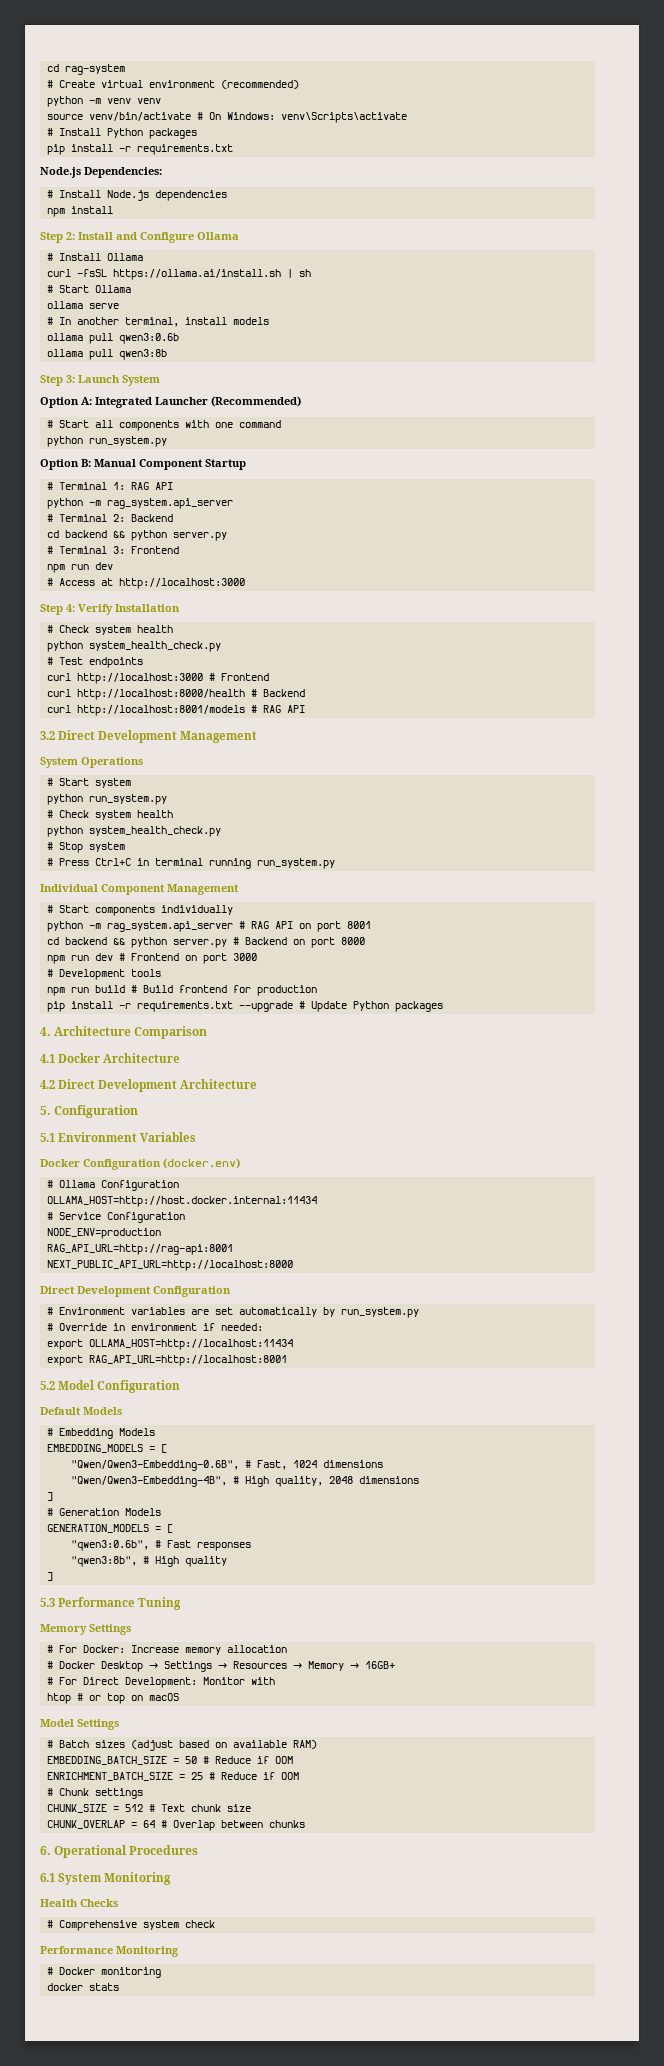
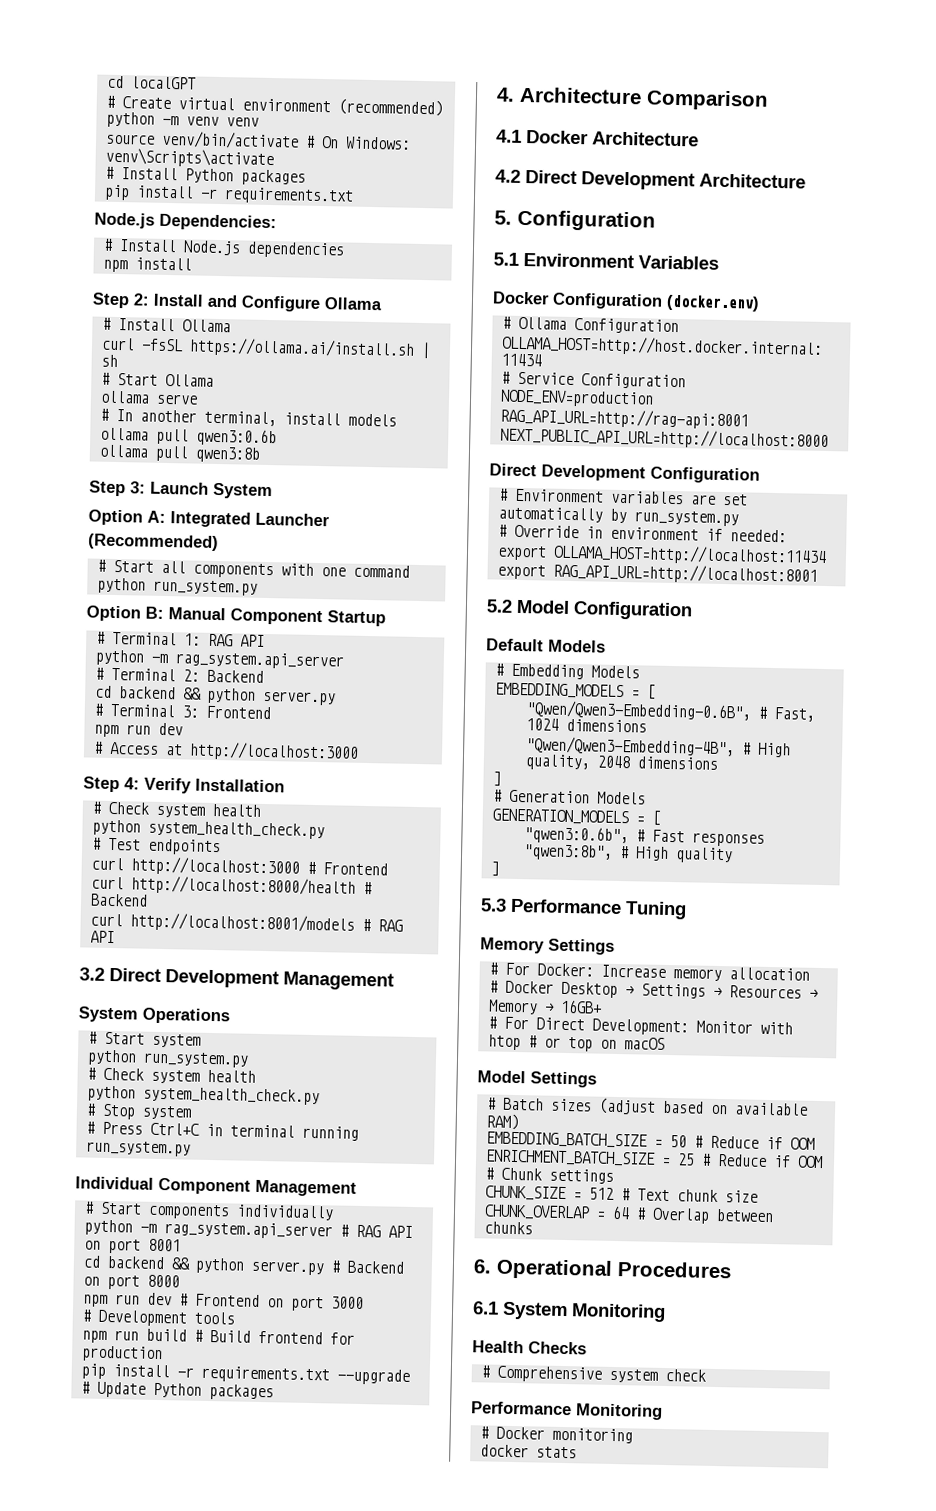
[46,64,125,75] cd rag-system -> [106,75,196,90] cd localGPT

